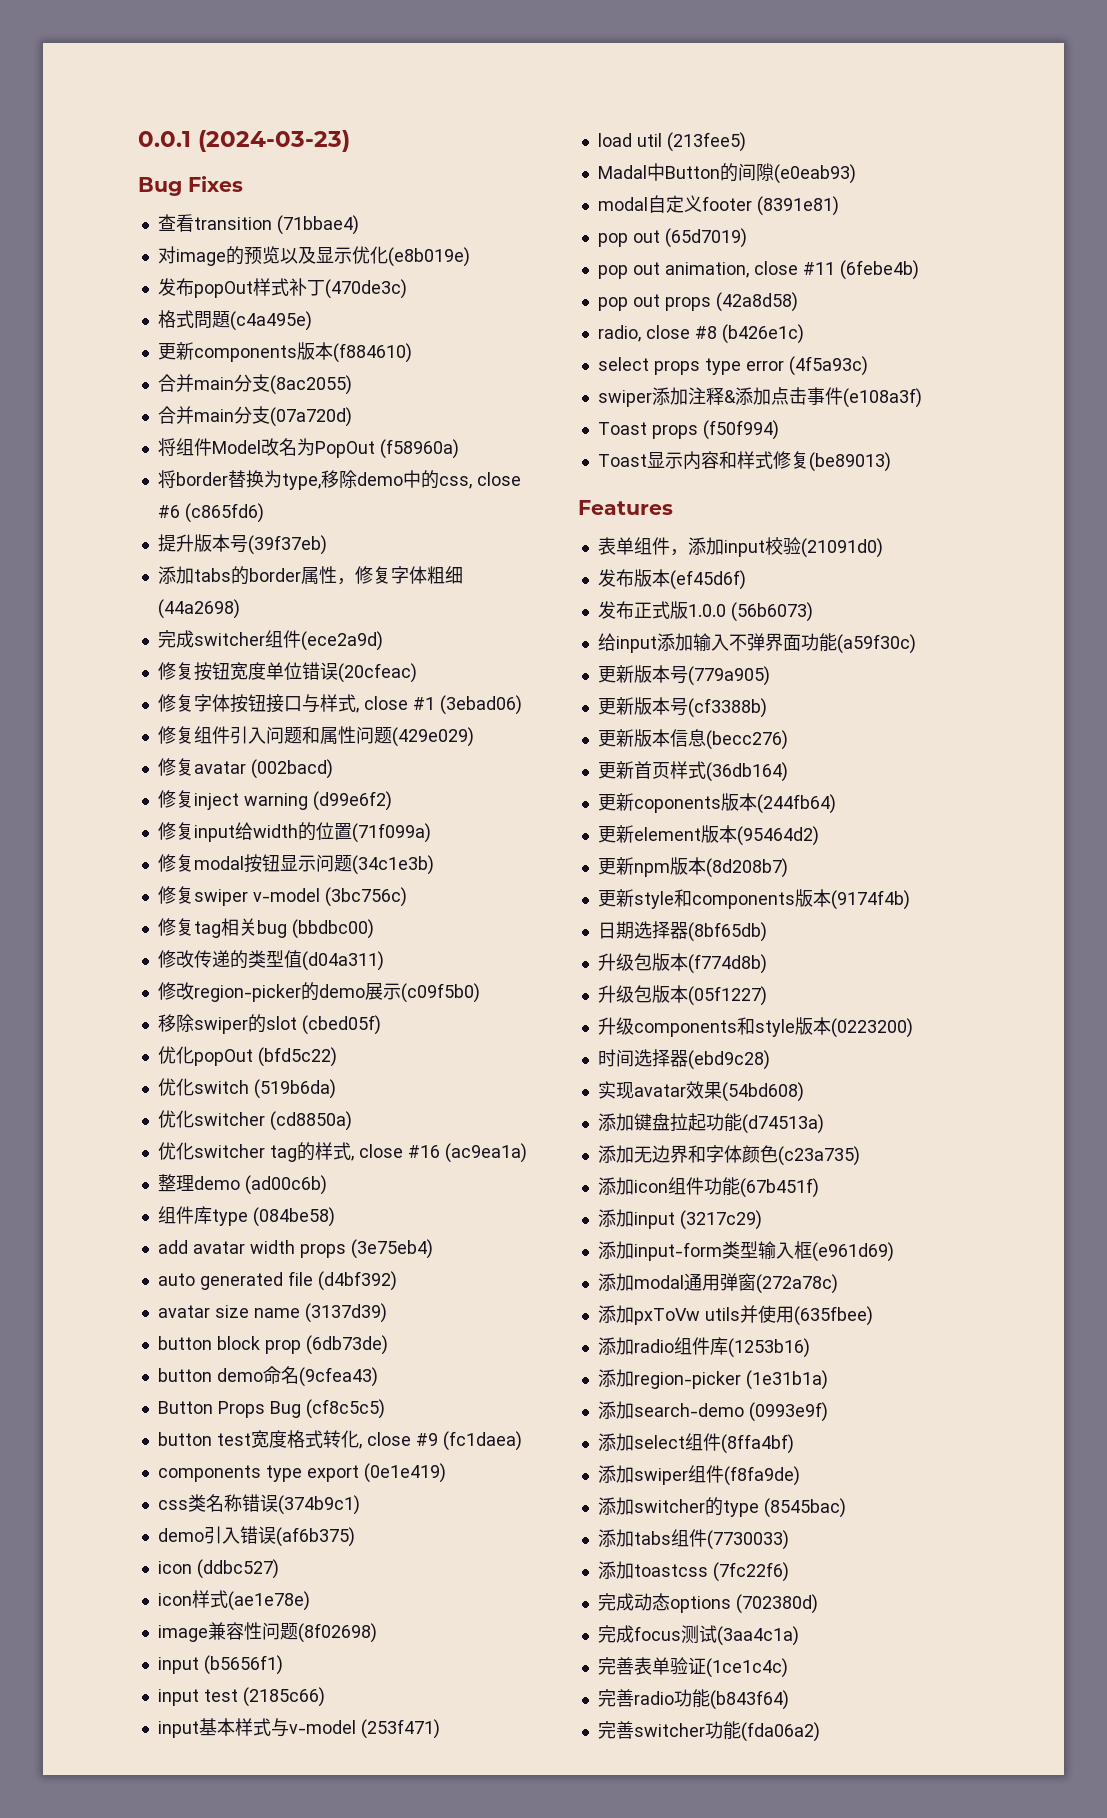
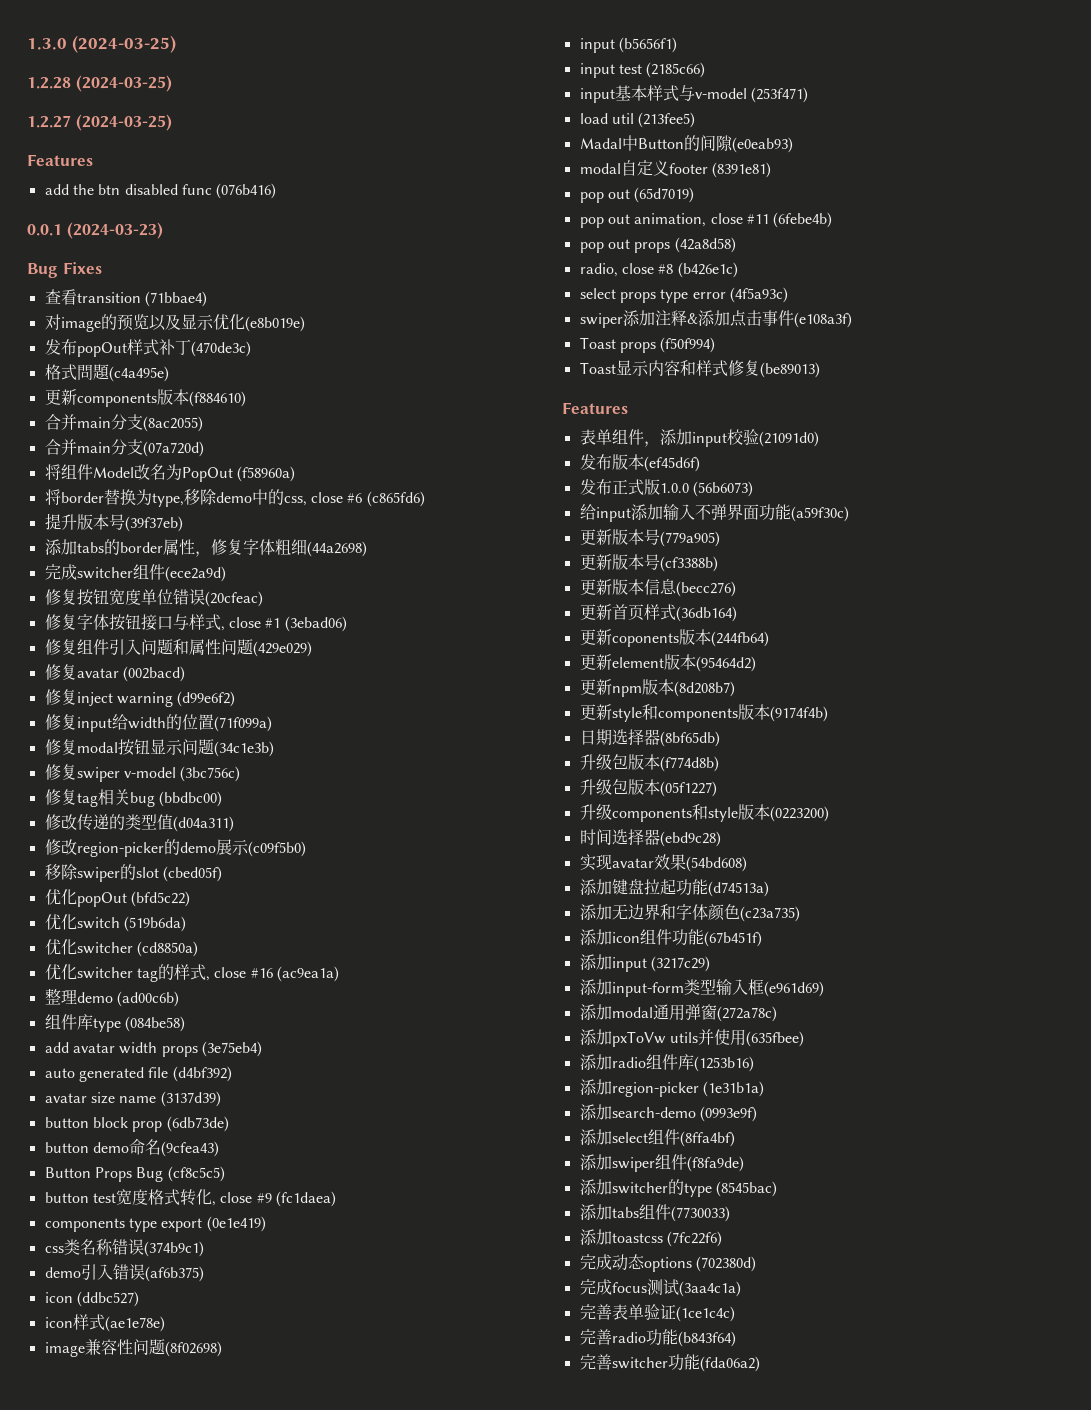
(138, 139) none -> [27,35,176,53] [27,75,172,92] [27,114,172,131] [27,154,93,166] [44,183,277,199] 1.3.0 (2024-03-25) // 1.2.28 (2024-03-25) // 1.2.27 (2024-03-25) // Features // add the btn disabled func (076b416) //

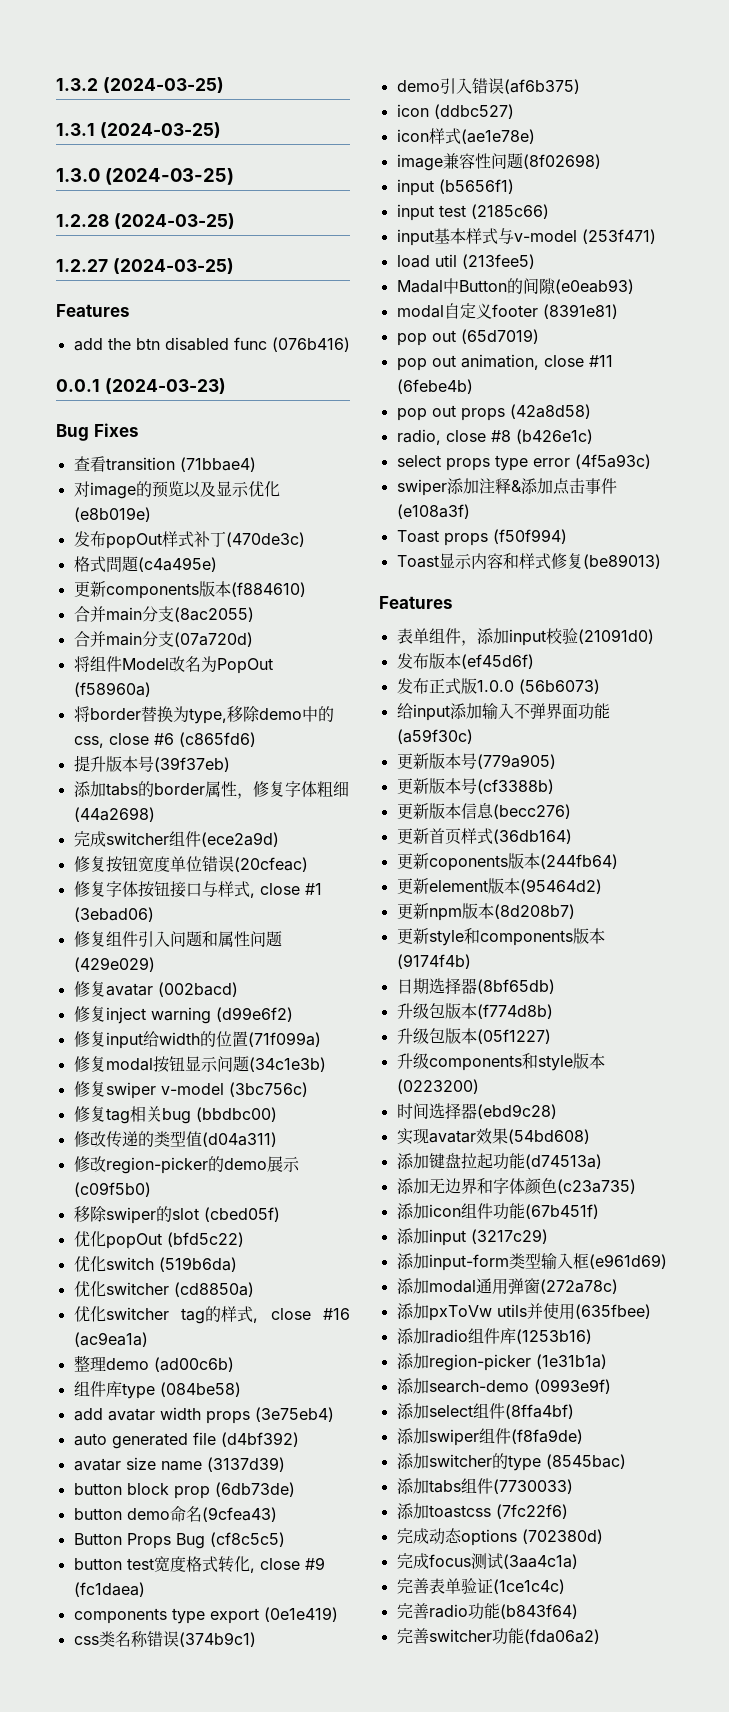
(27, 44) none -> [56,77,224,93] [56,122,221,138] 1.3.2 (2024-03-25) // 1.3.1 (2024-03-25) //

